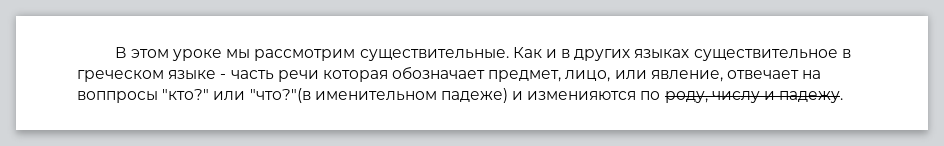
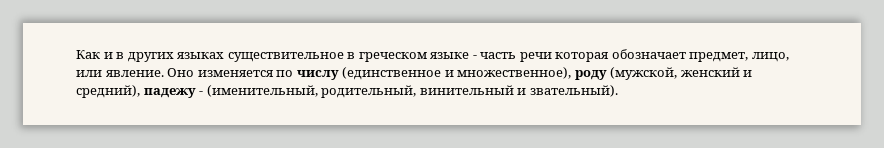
[114,47,509,61] В этом уроке мы рассмотрим существительные. -> (76, 54) none
[650,70,822,82] [77,88,844,103] явление, отвечает на воппросы "кто?" или "что?"(в именительном падеже) и изменияются по роду, числу и падежу. -> [105,67,753,80] [76,85,618,98] явление. Оно изменяется по числу (единственное и множественное), роду (мужской, женский и средний), падежу - (именительный, родительный, винительный и звательный).

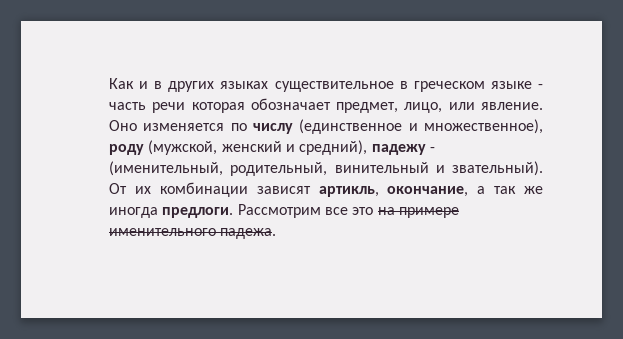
(618, 91) none -> [109,182,543,197] [109,204,459,218] [109,228,277,239] От их комбинации зависят артикль, окончание, а так же иногда предлоги. Рассмотрим все это на примере именительного падежа.

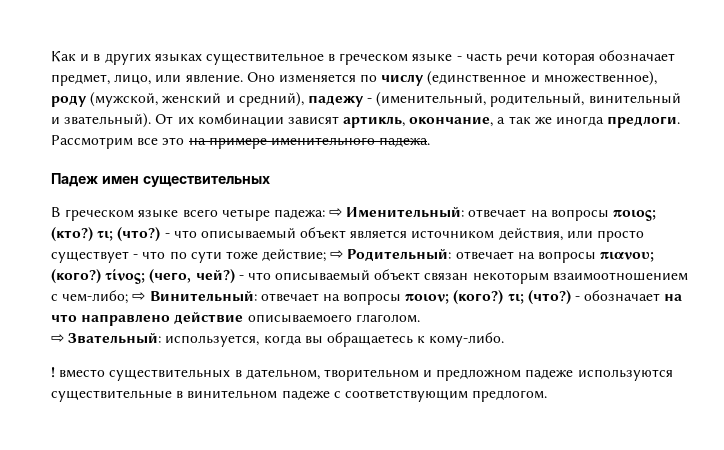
(277, 233) none -> [51,173,270,187] [51,207,657,221] [51,227,645,242] [51,249,655,263] [51,269,688,284] [51,290,683,305] [51,312,420,326] [51,332,505,347] [51,367,673,381] [51,390,548,402] // Падеж имен существительных // В греческом языке всего четыре падежа: ⇨ Именительный: отвечает на вопросы ποιος; (кто?) τι; (что?) - что описываемый объект является источником действия, или просто существует - что по сути тоже действие; ⇨ Родительный: отвечает на вопросы πιανου; (кого?) τίνος; (чего, чей?) - что описываемый объект связан некоторым взаимоотношением с чем-либо; ⇨ Винительный: отвечает на вопросы ποιον; (кого?) τι; (что?) - обозначает на что направлено действие описываемоего глаголом. // ⇨ Звательный: используется, когда вы обращаетесь к кому-либо. // ! вместо существительных в дательном, творительном и предложном падеже используются существительные в винительном падеже с соответствующим предлогом.

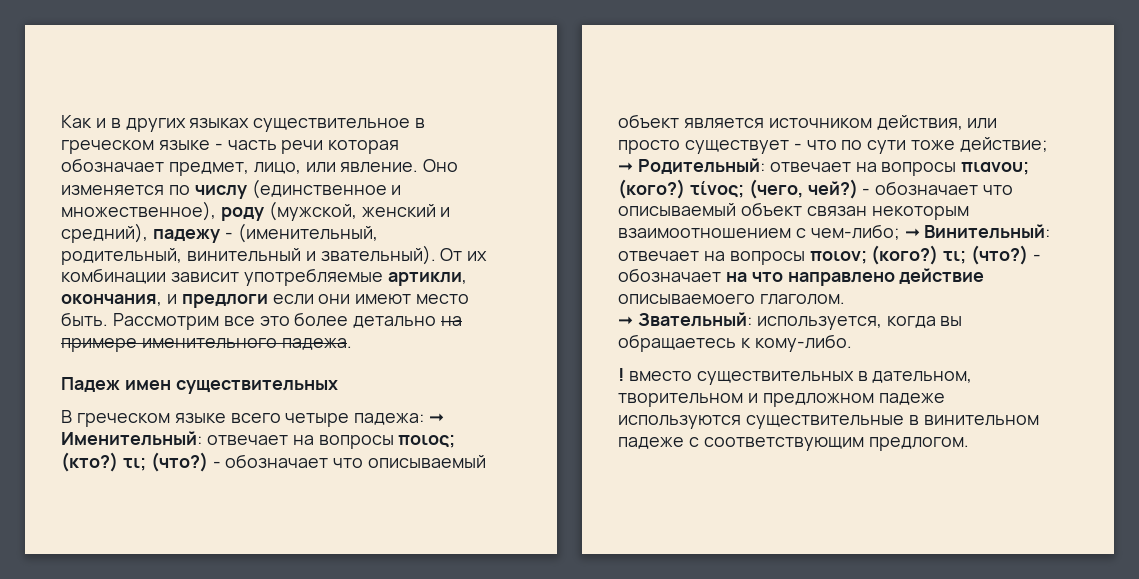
[287,116,681,128] зависят артикль, окончание, а так же иногда предлоги. -> [170,268,467,286] [61,294,470,308] [61,312,108,326] зависит употребляемые артикли, окончания, и предлоги если они имеют место быть.
(185, 141) none -> [294,312,437,328] более детально
[329,208,343,217] ⇨ -> [429,413,445,423] ➞
(170, 235) none -> [225,454,329,468] обозначает
[330,250,344,259] ⇨ -> [618,162,633,172] ➞
(244, 277) none -> [875,181,979,195] обозначает
[132,292,146,301] ⇨ -> [904,228,920,238] ➞
[51,334,64,343] ⇨ -> [618,316,633,326] ➞

